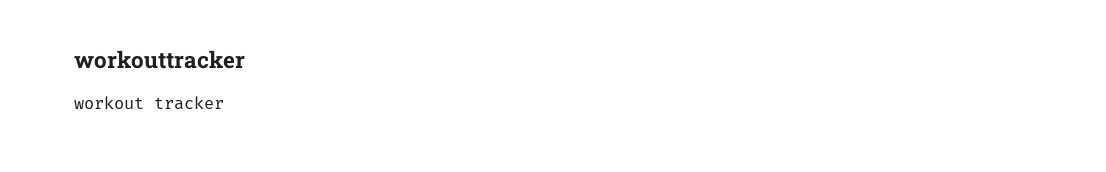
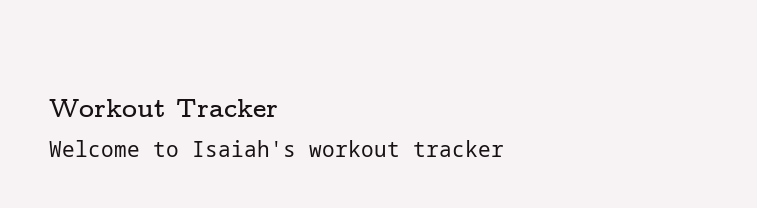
[74,50,245,69] workouttracker // -> [49,99,278,117] [49,140,296,157] Workout Tracker // Welcome to Isaiah's

